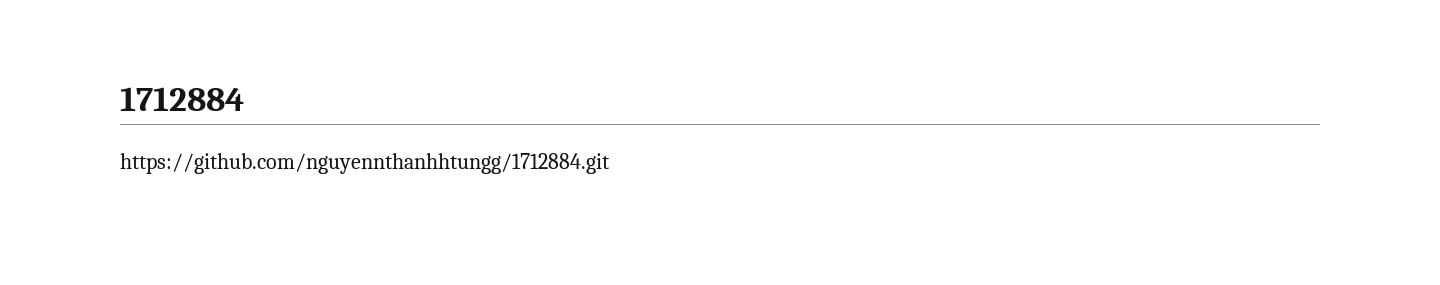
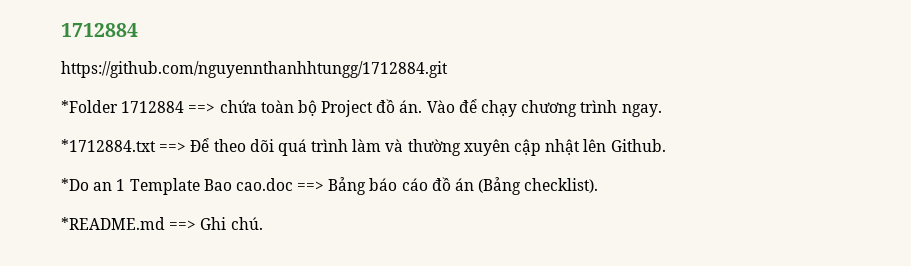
(610, 163) none -> [61,99,662,117] [61,138,666,156] [61,177,599,195] [61,217,263,230] // *Folder 1712884 ==> chứa toàn bộ Project đồ án. Vào để chạy chương trình ngay. // *1712884.txt ==> Để theo dõi quá trình làm và thường xuyên cập nhật lên Github. // *Do an 1 Template Bao cao.doc ==> Bảng báo cáo đồ án (Bảng checklist). // *README.md ==> Ghi chú.

